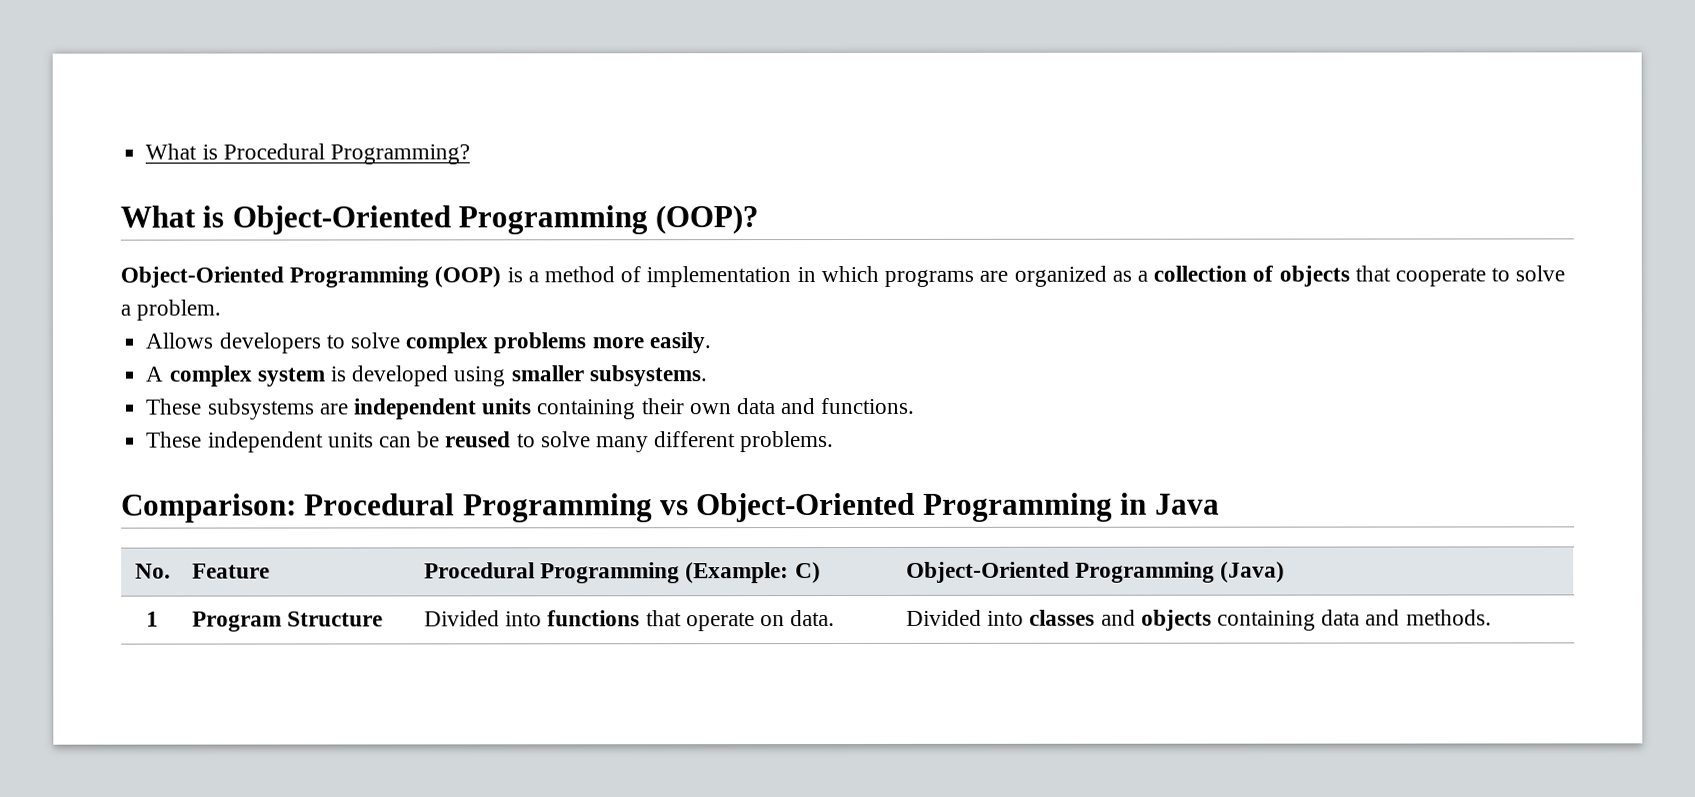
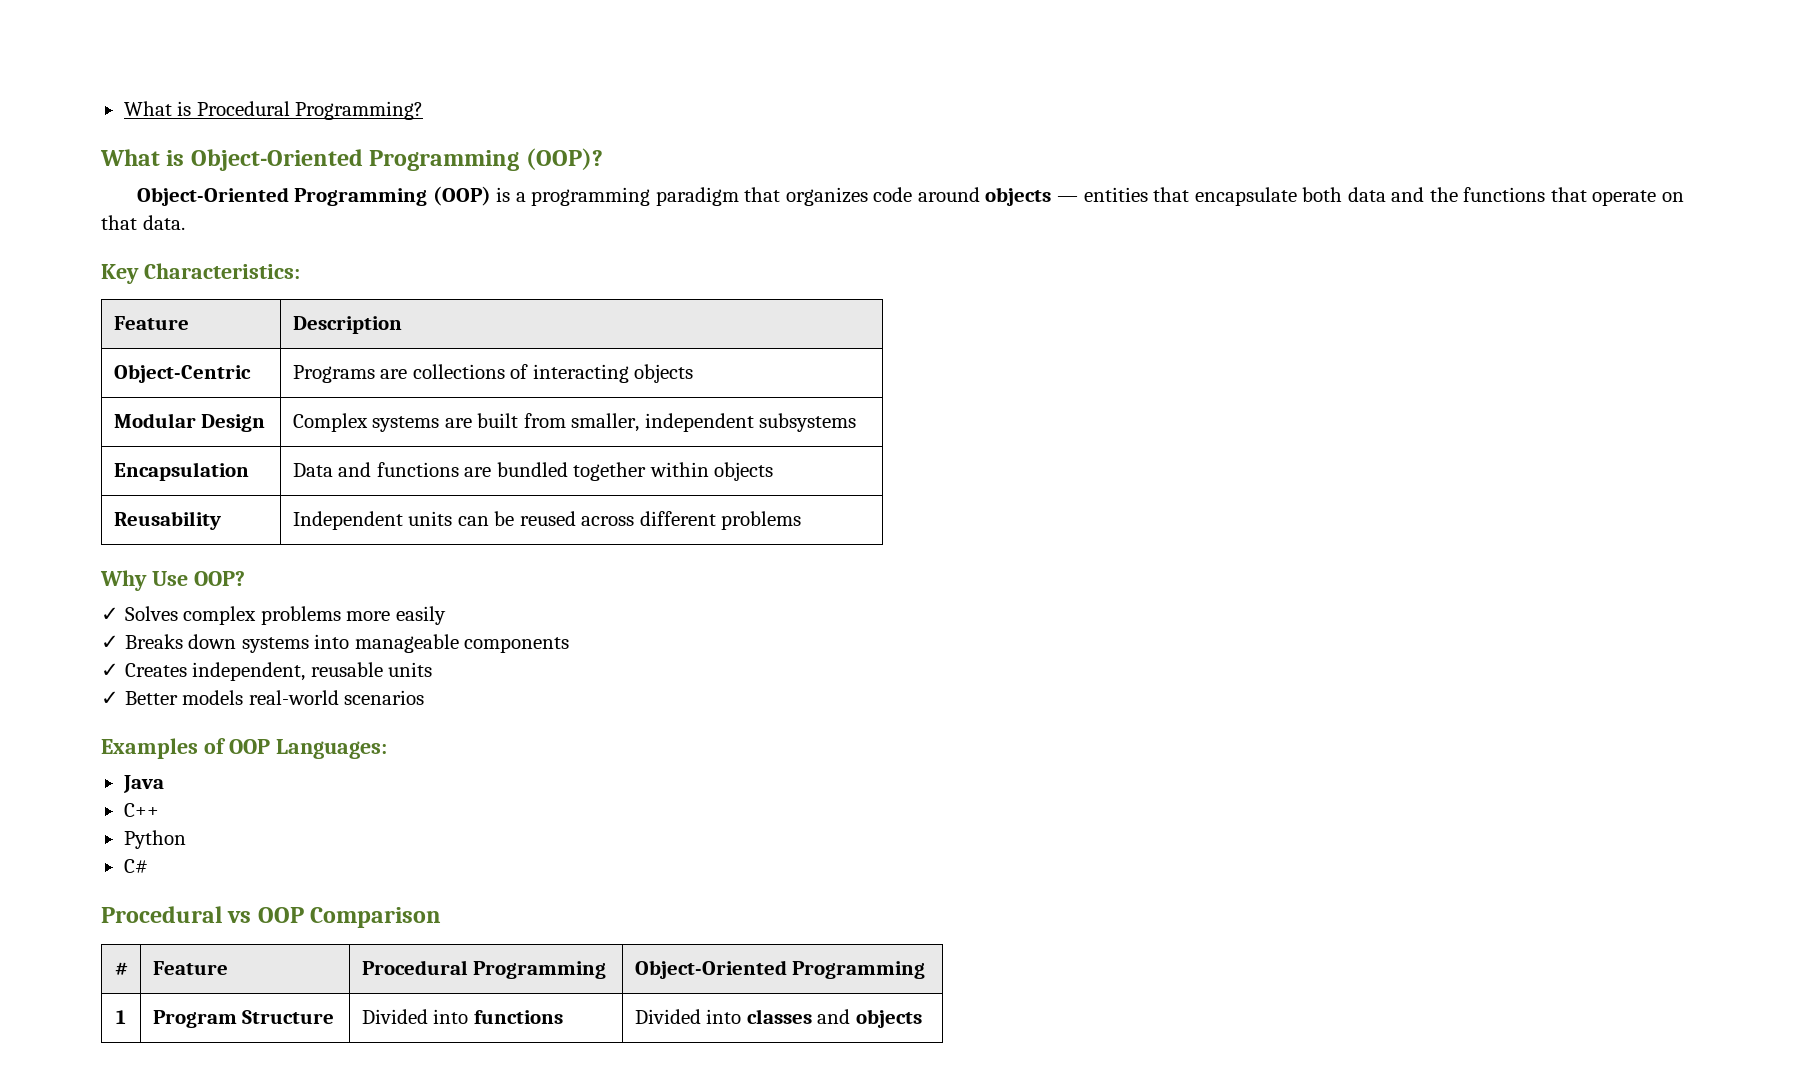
[544,265,1566,288] [120,299,222,321] [145,332,711,354] [145,365,707,387] [145,397,916,420] [146,431,835,453] [121,492,1220,523] [134,563,171,579] method of implementation in which programs are organized as a collection of objects that cooperate to solve a problem. // Allows developers to solve complex problems more easily. // A complex system is developed using smaller subsystems. // These subsystems are independent units containing their own data and functions. // These independent units can be reused to solve many different problems. // Comparison: Procedural Programming vs Object-Oriented Programming in Java // No. -> [531,187,1684,206] [101,215,185,230] [101,263,300,284] [113,316,189,330] [292,316,402,334] [113,364,251,383] [292,364,694,383] [113,413,266,432] [292,413,857,432] [113,462,249,481] [292,462,774,481] [113,511,221,530] [292,511,802,530] [100,570,245,591] [101,606,446,625] [101,634,570,653] [101,662,433,681] [101,690,425,705] [101,738,387,759] [122,775,164,793] [123,803,159,817] [123,830,186,849] [123,859,148,873] [101,906,442,928] [114,962,128,975] programming paradigm that organizes code around objects — entities that encapsulate both data and the functions that operate on that data. // Key Characteristics: // Feature | Description // Object-Centric | Programs are collections of interacting objects // Modular Design | Complex systems are built from smaller, independent subsystems // Encapsulation | Data and functions are bundled together within objects // Reusability | Independent units can be reused across different problems // Why Use OOP? // ✓ Solves complex problems more easily // ✓ Breaks down systems into manageable components // ✓ Creates independent, reusable units // ✓ Better models real-world scenarios // Examples of OOP Languages: // Java // C++ // Python // C# // Procedural vs OOP Comparison // #
[685,562,821,584] [905,561,1286,583] (Example: C) | Object-Oriented Programming (Java) -> [634,960,926,979] | Object-Oriented Programming
[645,610,836,632] that operate on data. -> (563, 1017) none
[1217,609,1492,631] containing data and methods. -> (922, 1018) none

